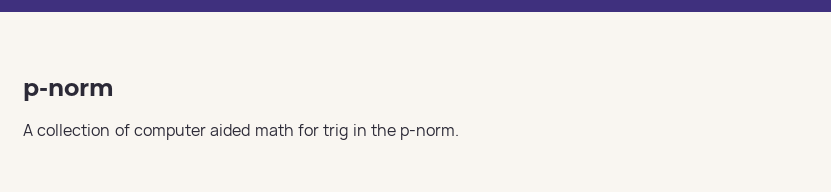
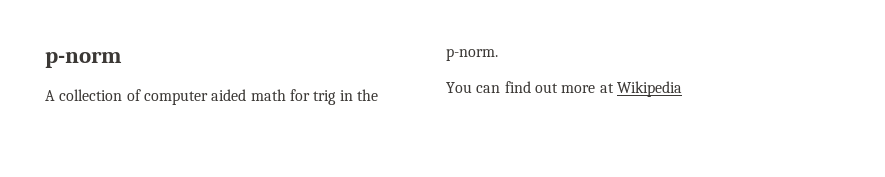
(460, 133) none -> [446,81,682,97] // You can find out more at Wikipedia

